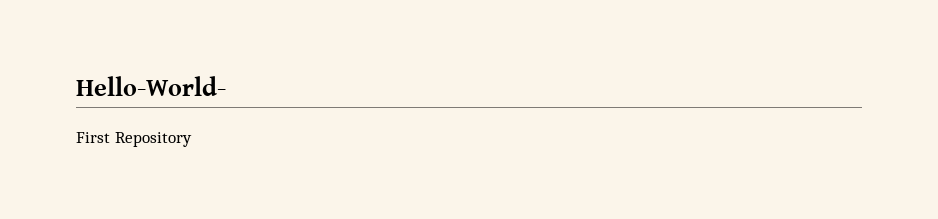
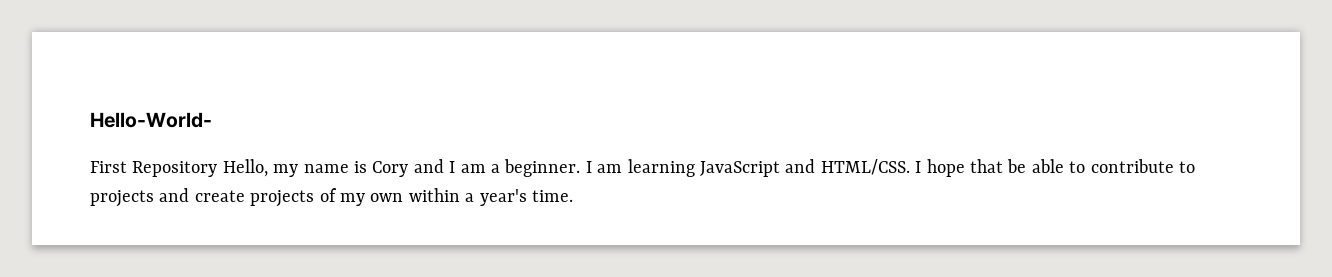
(192, 139) none -> [222,159,1195,177] [90,188,573,207] Hello, my name is Cory and I am a beginner. I am learning JavaScript and HTML/CSS. I hope that be able to contribute to projects and create projects of my own within a year's time.

